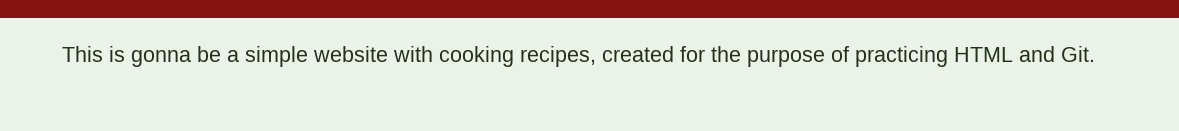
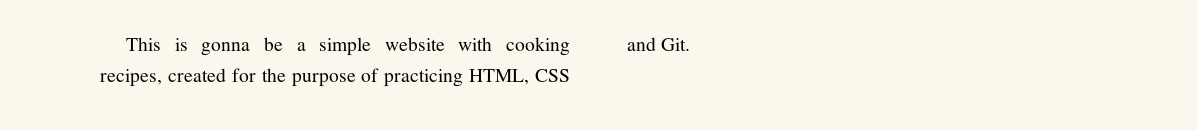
[954,47,1013,62] HTML -> [469,69,570,85] HTML, CSS

